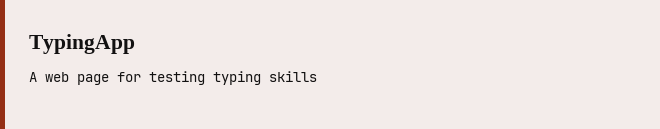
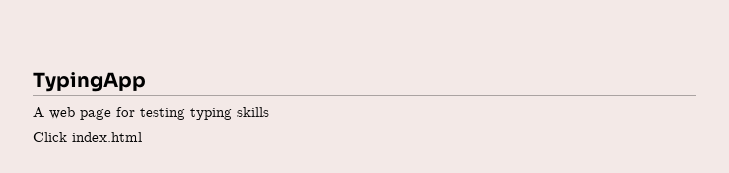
(317, 76) none -> [33,132,142,142] // Click index.html

